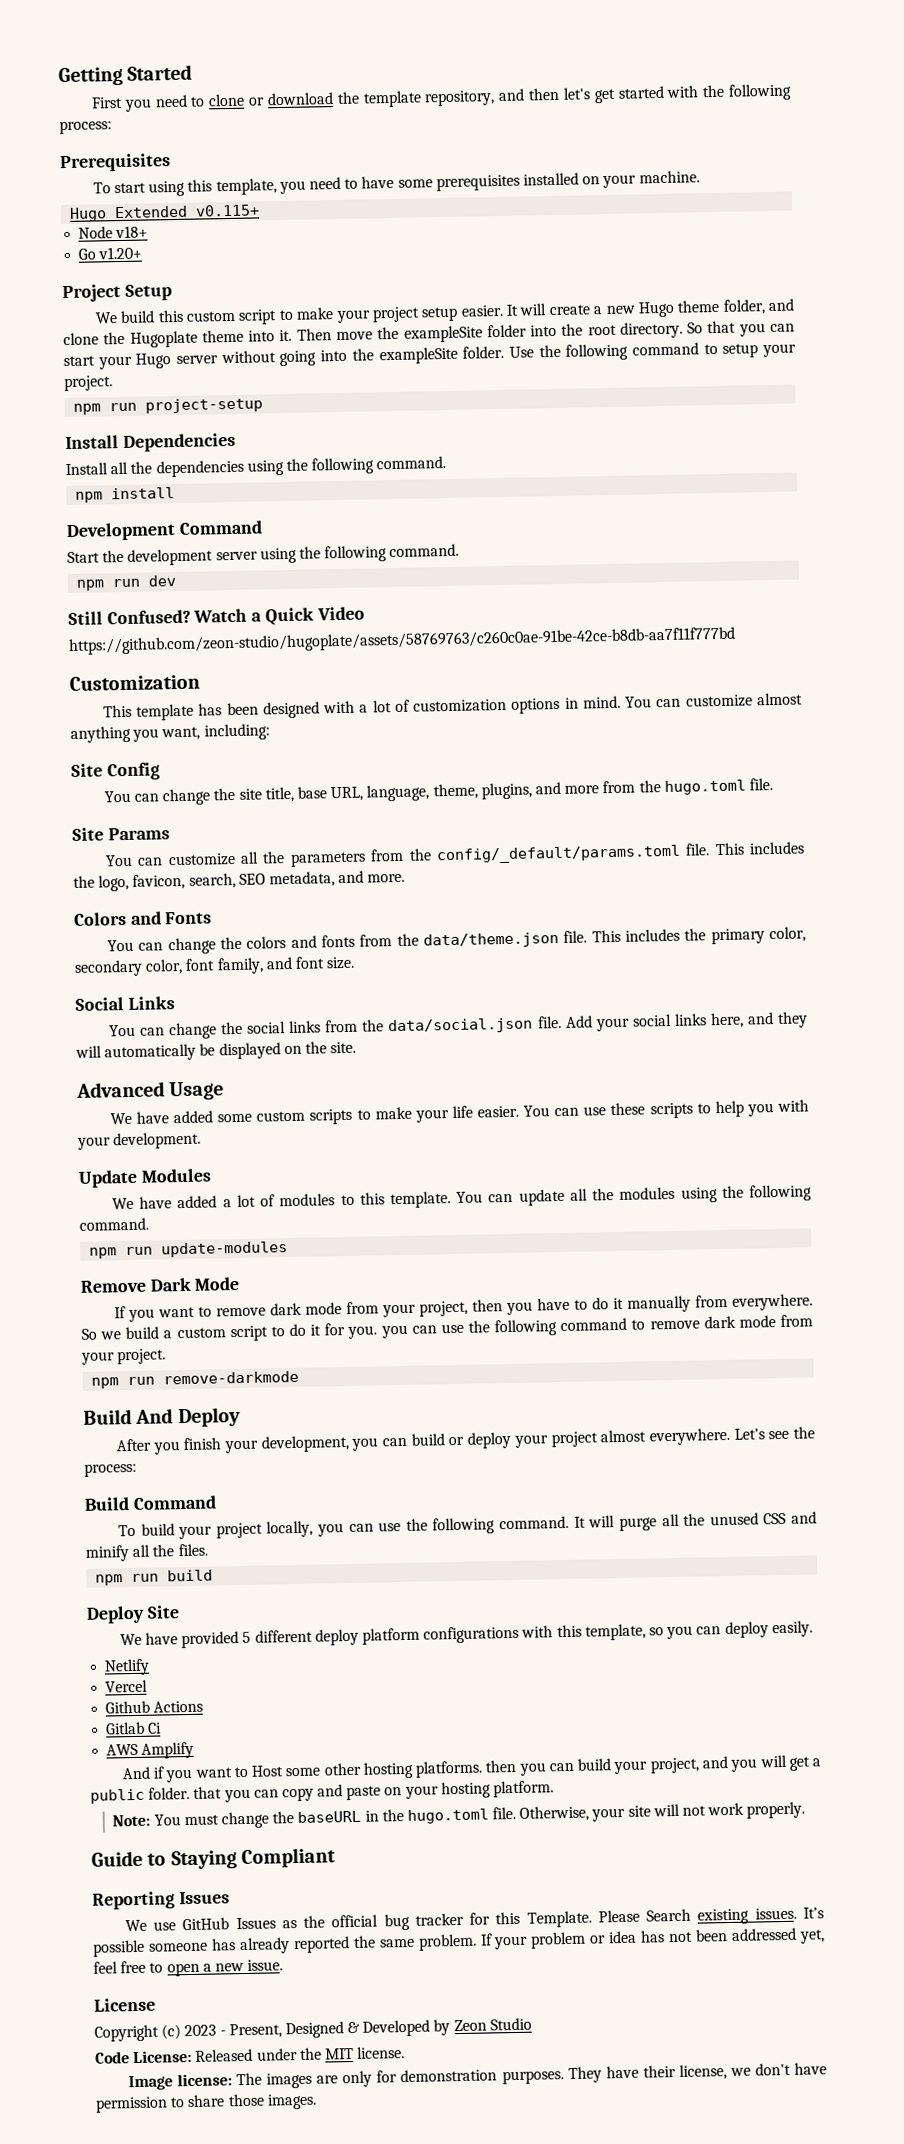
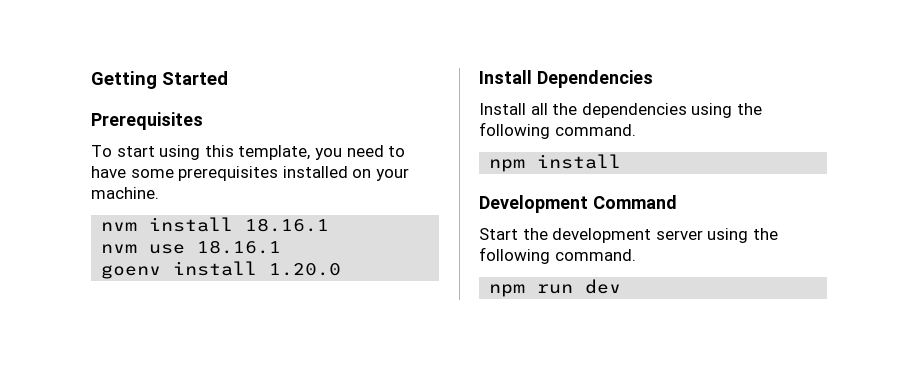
[90,83,793,112] [59,120,112,135] // First you need to clone or download the template repository, and then let's get started with the following process: -> (228, 78) none
[69,204,261,222] [78,225,149,239] [78,246,143,260] [62,284,172,303] [94,298,794,325] [63,320,796,348] [63,342,796,370] [64,375,113,392] [73,397,264,415] Hugo Extended v0.115+ // Node v18+ // Go v1.20+ // Project Setup // We build this custom script to make your project setup easier. It will create a new Hugo theme folder, and clone the Hugoplate theme into it. Then move the exampleSite folder into the root directory. So that you can start your Hugo server without going into the exampleSite folder. Use the following command to setup your project. // npm run project-setup -> [101,217,330,232] [101,240,282,254] [101,261,342,279] nvm install 18.16.1 // nvm use 18.16.1 // goenv install 1.20.0
[68,606,365,626] [68,626,736,656] [69,674,200,692] [102,692,803,721] [70,723,270,743] [71,762,160,781] [103,778,773,806] [72,827,170,841] [104,841,805,867] [73,870,406,892] [73,911,213,926] [106,926,807,955] [74,956,356,977] [75,996,175,1011] [108,1011,808,1040] [75,1041,357,1062] [76,1081,225,1101] [109,1099,809,1125] [77,1131,202,1150] [78,1168,211,1188] [111,1184,812,1210] [79,1217,149,1231] [89,1241,289,1259] [80,1276,240,1293] [113,1293,814,1323] [81,1314,813,1342] [81,1348,167,1365] [91,1370,300,1389] [83,1406,241,1428] [115,1426,815,1455] [84,1462,137,1477] [84,1495,217,1511] [117,1511,818,1540] [85,1543,208,1562] [95,1569,214,1586] [86,1605,180,1624] [119,1620,813,1649] [104,1658,151,1676] [105,1679,149,1693] [105,1700,204,1714] [105,1721,163,1735] [106,1741,195,1759] [121,1754,821,1783] [90,1780,555,1804] [112,1801,806,1829] [91,1847,336,1870] [92,1891,230,1910] [124,1907,824,1932] [93,1927,826,1957] [93,1959,284,1977] [94,1997,156,2012] [94,2017,532,2042] [95,2046,406,2064] [127,2062,828,2091] [95,2093,317,2113] // Still Confused? Watch a Quick Video // https://github.com/zeon-studio/hugoplate/assets/58769763/c260c0ae-91be-42ce-b8db-aa7f11f777bd // Customization // This template has been designed with a lot of customization options in mind. You can customize almost anything you want, including: // Site Config // You can change the site title, base URL, language, theme, plugins, and more from the hugo.toml file. // Site Params // You can customize all the parameters from the config/_default/params.toml file. This includes the logo, favicon, search, SEO metadata, and more. // Colors and Fonts // You can change the colors and fonts from the data/theme.json file. This includes the primary color, secondary color, font family, and font size. // Social Links // You can change the social links from the data/social.json file. Add your social links here, and they will automatically be displayed on the site. // Advanced Usage // We have added some custom scripts to make your life easier. You can use these scripts to help you with your development. // Update Modules // We have added a lot of modules to this template. You can update all the modules using the following command. // npm run update-modules // Remove Dark Mode // If you want to remove dark mode from your project, then you have to do it manually from everywhere. So we build a custom script to do it for you. you can use the following command to remove dark mode from your project. // npm run remove-darkmode // Build And Deploy // After you finish your development, you can build or deploy your project almost everywhere. Let's see the process: // Build Command // To build your project locally, you can use the following command. It will purge all the unused CSS and minify all the files. // npm run build // Deploy Site // We have provided 5 different deploy platform configurations with this template, so you can deploy easily. // Netlify // Vercel // Github Actions // Gitlab Ci // AWS Amplify // And if you want to Host some other hosting platforms. then you can build your project, and you will get a public folder. that you can copy and paste on your hosting platform. // Note: You must change the baseURL in the hugo.toml file. Otherwise, your site will not work properly. // Guide to Staying Compliant // Reporting Issues // We use GitHub Issues as the official bug tracker for this Template. Please Search existing issues. It’s possible someone has already reported the same problem. If your problem or idea has not been addressed yet, feel free to open a new issue. // License // Copyright (c) 2023 - Present, Designed & Developed by Zeon Studio // Code License: Released under the MIT license. // Image license: The images are only for demonstration purposes. They have their license, we don't have permission to share those images. -> (622, 286) none

